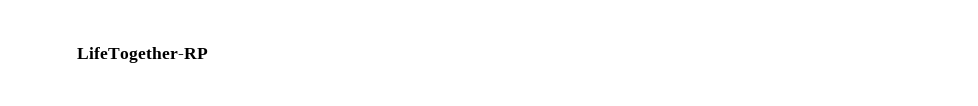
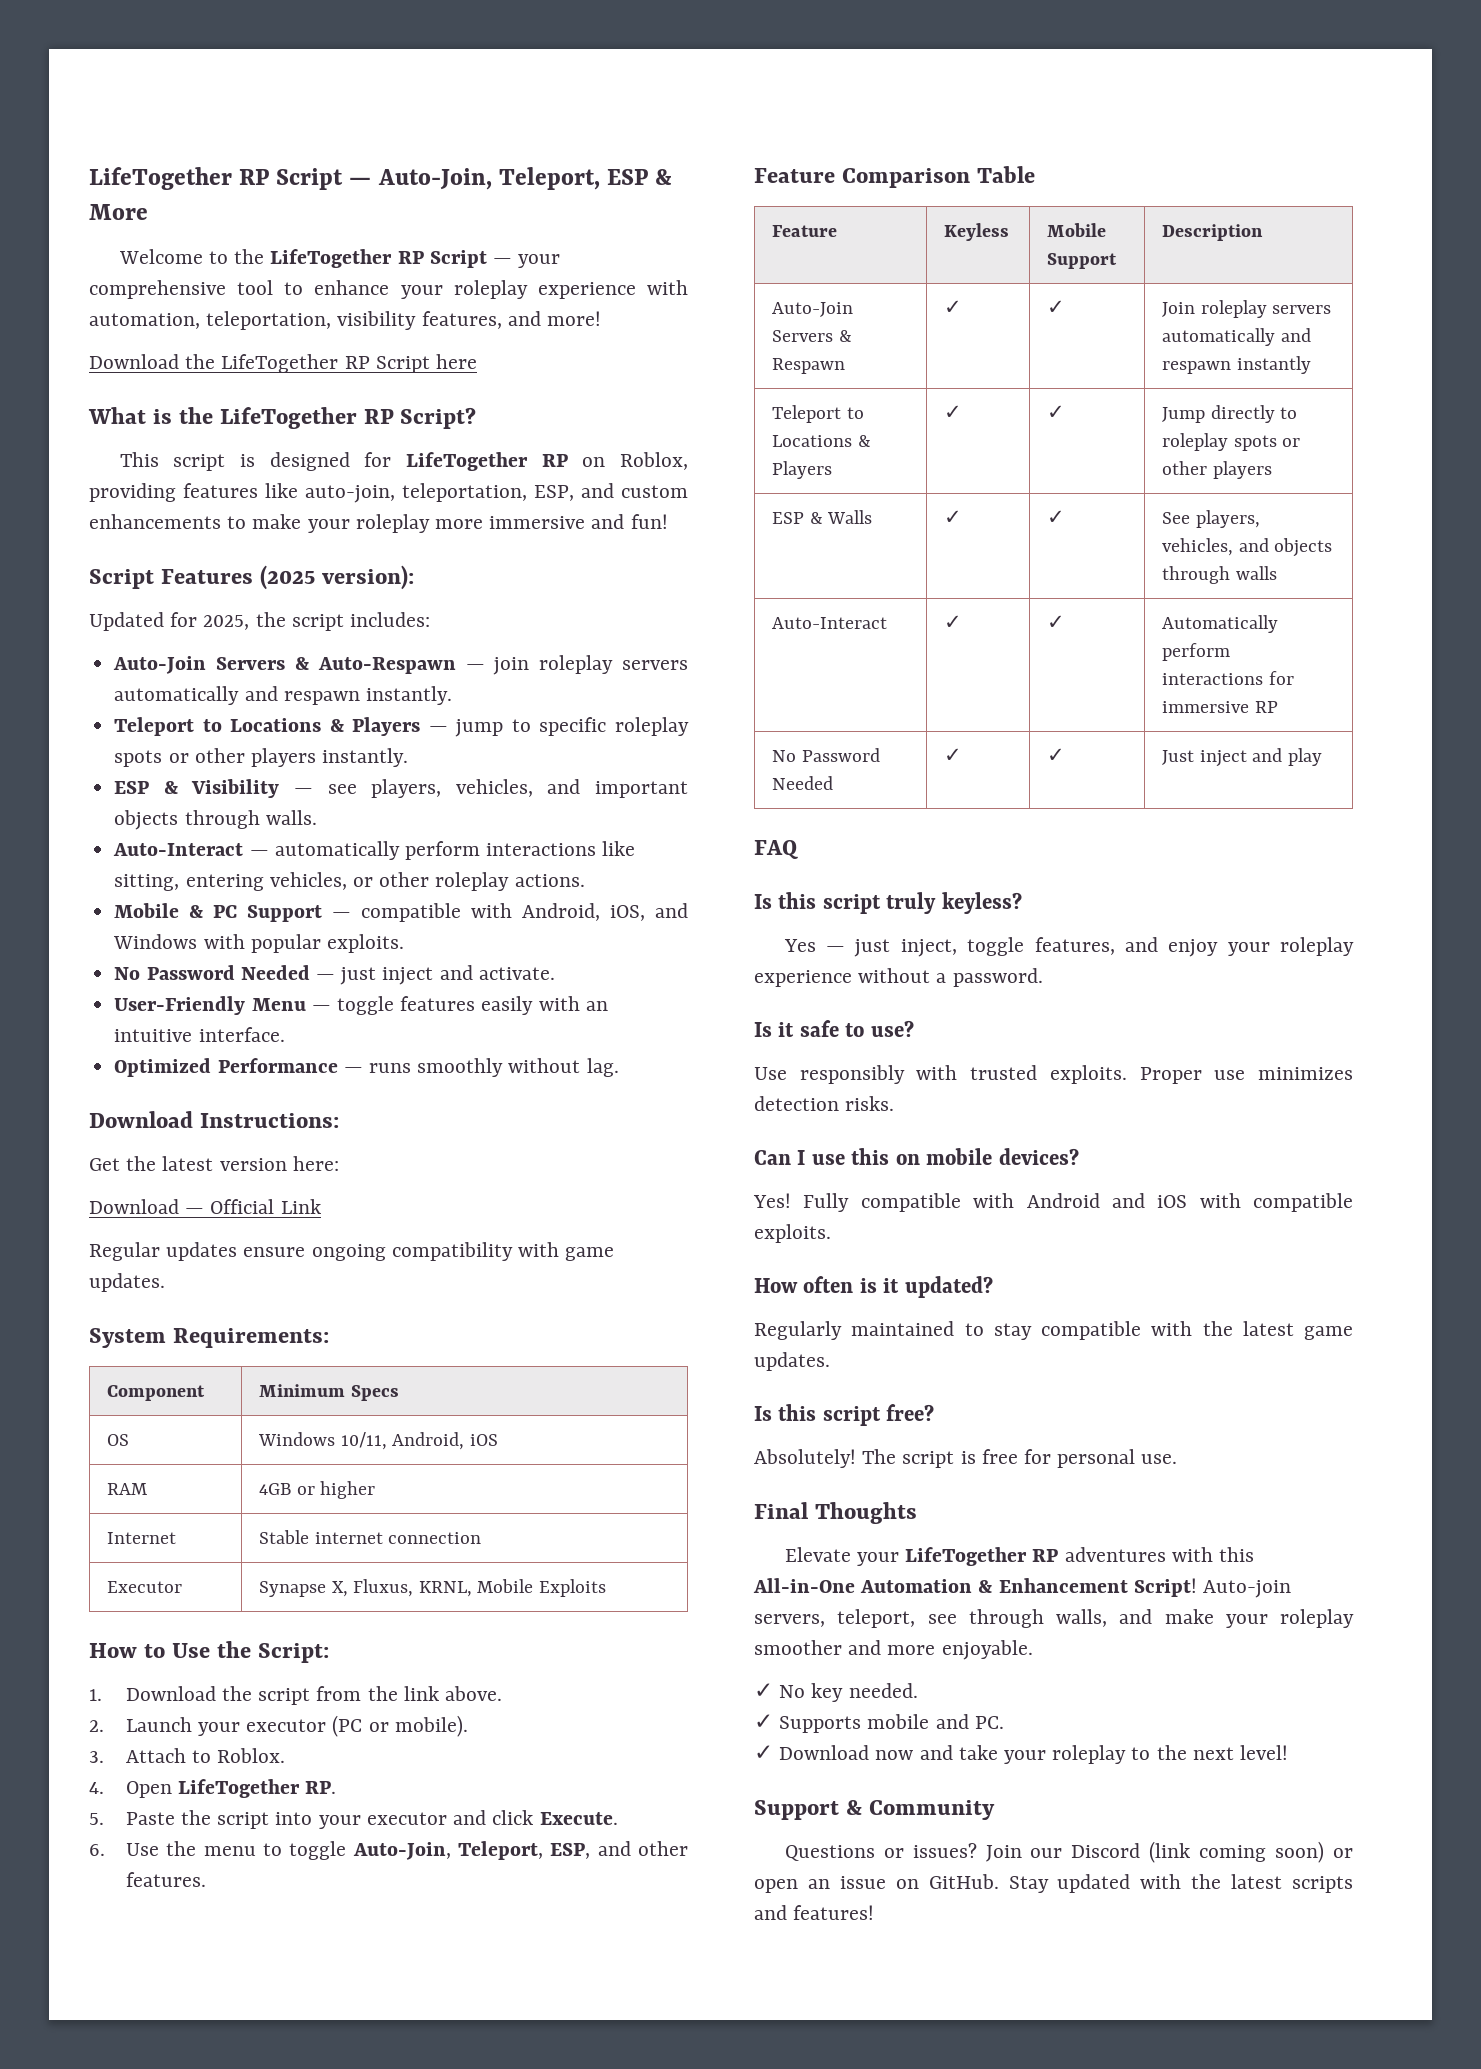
[77,47,208,63] LifeTogether-RP -> [89,167,673,190] [89,204,148,220] [118,249,561,268] [89,280,688,299] [89,311,602,330] [89,354,478,373] [88,407,477,429] [119,452,688,471] [89,483,688,503] [89,514,668,533] [89,565,414,590] [89,612,431,631] [113,655,688,675] [114,686,452,705] [114,717,690,737] [114,748,409,767] [114,779,688,798] [114,810,317,830] [113,841,636,860] [114,872,585,891] [114,903,689,922] [113,934,404,953] [114,965,555,985] [114,996,608,1015] [114,1027,285,1042] [114,1058,619,1077] [89,1111,339,1128] [89,1156,339,1171] [89,1199,321,1214] [89,1242,615,1261] [89,1273,165,1292] [89,1328,329,1348] [107,1385,206,1401] [259,1384,399,1401] [107,1434,130,1446] [258,1432,498,1450] [107,1483,148,1495] [259,1481,376,1499] [107,1532,177,1544] [259,1530,482,1544] [107,1581,183,1593] [259,1579,606,1597] [89,1641,329,1663] [89,1686,503,1705] [89,1715,468,1737] [89,1748,286,1763] [89,1779,337,1798] [89,1810,618,1829] [89,1841,688,1860] [125,1872,206,1887] [754,166,1035,188] [772,225,838,237] [944,223,1010,241] [1047,223,1107,237] [1047,253,1118,269] [1162,224,1264,241] [772,302,854,317] [772,330,852,342] [772,358,846,374] [944,300,963,314] [1047,300,1066,314] [1162,300,1332,318] [1162,328,1311,346] [1162,356,1311,374] [772,405,864,423] [772,435,871,447] [772,461,833,479] [944,405,963,419] [1047,405,1066,419] [1162,405,1298,423] [1162,433,1301,451] [1162,461,1272,479] [772,510,873,524] [944,510,963,524] [1047,510,1066,524] [1162,510,1260,528] [1162,538,1333,557] [1162,566,1277,584] [772,617,888,629] [944,615,963,629] [1047,615,1066,629] [1162,615,1279,633] [1162,643,1231,661] [1162,671,1294,685] [1162,701,1278,713] [772,748,880,762] [772,776,834,790] [944,748,963,762] [1047,748,1066,762] [1162,748,1322,767] [754,840,798,859] [754,892,1022,914] [783,937,1354,957] [754,968,1043,987] [754,1020,914,1037] [754,1065,1353,1084] [754,1096,895,1111] [754,1148,1079,1165] [753,1193,1353,1212] [754,1224,831,1243] [754,1276,993,1298] [754,1321,1353,1340] [754,1352,830,1371] [754,1404,935,1426] [754,1449,1178,1468] [754,1502,917,1524] [784,1547,1255,1566] [753,1578,1292,1598] [754,1609,1354,1628] [754,1640,1033,1660] [754,1683,918,1702] [754,1714,1004,1733] [754,1745,1289,1764] [754,1800,995,1820] [784,1841,1353,1863] [754,1874,1353,1893] [754,1905,875,1920] LifeTogether RP Script — Auto-Join, Teleport, ESP & More // Welcome to the LifeTogether RP Script — your comprehensive tool to enhance your roleplay experience with automation, teleportation, visibility features, and more! // Download the LifeTogether RP Script here // What is the LifeTogether RP Script? // This script is designed for LifeTogether RP on Roblox, providing features like auto-join, teleportation, ESP, and custom enhancements to make your roleplay more immersive and fun! // Script Features (2025 version): // Updated for 2025, the script includes: // Auto-Join Servers & Auto-Respawn — join roleplay servers automatically and respawn instantly. // Teleport to Locations & Players — jump to specific roleplay spots or other players instantly. // ESP & Visibility — see players, vehicles, and important objects through walls. // Auto-Interact — automatically perform interactions like sitting, entering vehicles, or other roleplay actions. // Mobile & PC Support — compatible with Android, iOS, and Windows with popular exploits. // No Password Needed — just inject and activate. // User-Friendly Menu — toggle features easily with an intuitive interface. // Optimized Performance — runs smoothly without lag. // Download Instructions: // Get the latest version here: // Download — Official Link // Regular updates ensure ongoing compatibility with game updates. // System Requirements: // Component | Minimum Specs // OS | Windows 10/11, Android, iOS // RAM | 4GB or higher // Internet | Stable internet connection // Executor | Synapse X, Fluxus, KRNL, Mobile Exploits // How to Use the Script: // 1. Download the script from the link above. // 2. Launch your executor (PC or mobile). // 3. Attach to Roblox. // 4. Open LifeTogether RP. // 5. Paste the script into your executor and click Execute. // 6. Use the menu to toggle Auto-Join, Teleport, ESP, and other features. // Feature Comparison Table // Feature | Keyless | Mobile Support | Description // Auto-Join Servers & Respawn | ✓ | ✓ | Join roleplay servers automatically and respawn instantly // Teleport to Locations & Players | ✓ | ✓ | Jump directly to roleplay spots or other players // ESP & Walls | ✓ | ✓ | See players, vehicles, and objects through walls // Auto-Interact | ✓ | ✓ | Automatically perform interactions for immersive RP // No Password Needed | ✓ | ✓ | Just inject and play // FAQ // Is this script truly keyless? // Yes — just inject, toggle features, and enjoy your roleplay experience without a password. // Is it safe to use? // Use responsibly with trusted exploits. Proper use minimizes detection risks. // Can I use this on mobile devices? // Yes! Fully compatible with Android and iOS with compatible exploits. // How often is it updated? // Regularly maintained to stay compatible with the latest game updates. // Is this script free? // Absolutely! The script is free for personal use. // Final Thoughts // Elevate your LifeTogether RP adventures with this All-in-One Automation & Enhancement Script! Auto-join servers, teleport, see through walls, and make your roleplay smoother and more enjoyable. // ✓ No key needed. // ✓ Supports mobile and PC. // ✓ Download now and take your roleplay to the next level! // Support & Community // Questions or issues? Join our Discord (link coming soon) or open an issue on GitHub. Stay updated with the latest scripts and features!

